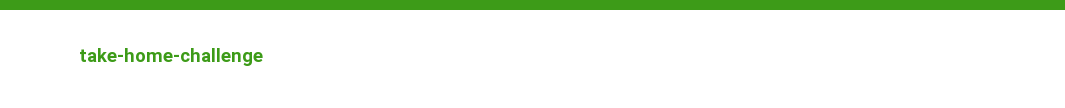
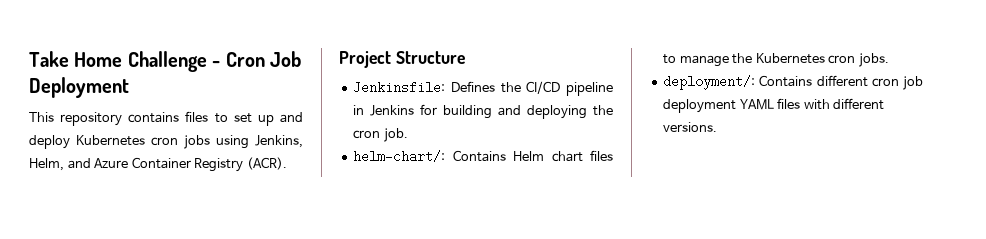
[79,48,263,66] take-home-challenge -> [29,51,301,72] [29,77,129,98] [29,111,303,126] [29,135,303,149] [29,157,287,172] [339,51,465,68] [353,81,613,96] [353,104,613,119] [353,128,408,142] [353,150,613,163] [663,53,889,67] [663,75,923,90] [663,98,885,113] [663,122,718,132] Take Home Challenge - Cron Job Deployment // This repository contains files to set up and deploy Kubernetes cron jobs using Jenkins, Helm, and Azure Container Registry (ACR). // Project Structure // Jenkinsfile: Defines the CI/CD pipeline in Jenkins for building and deploying the cron job. // helm-chart/: Contains Helm chart files to manage the Kubernetes cron jobs. // deployment/: Contains different cron job deployment YAML files with different versions.

